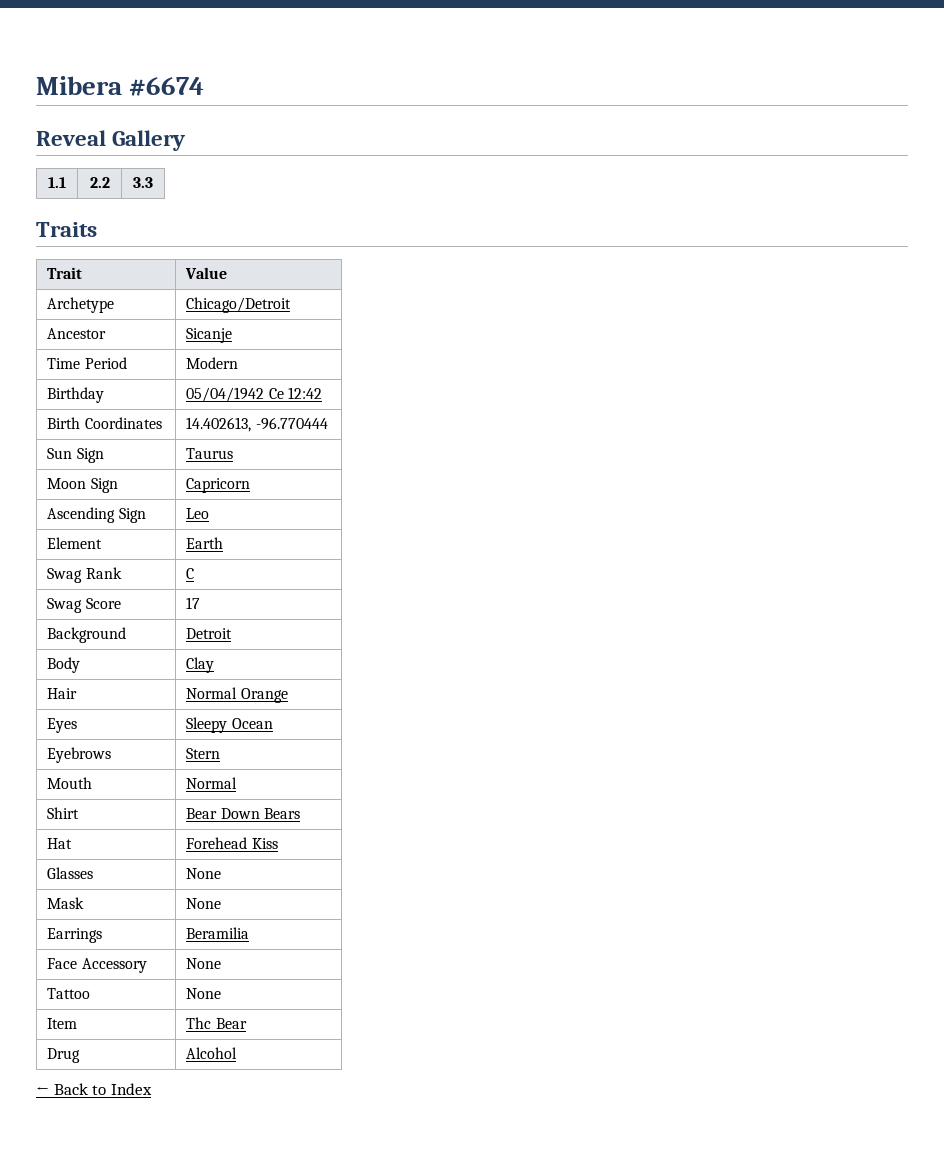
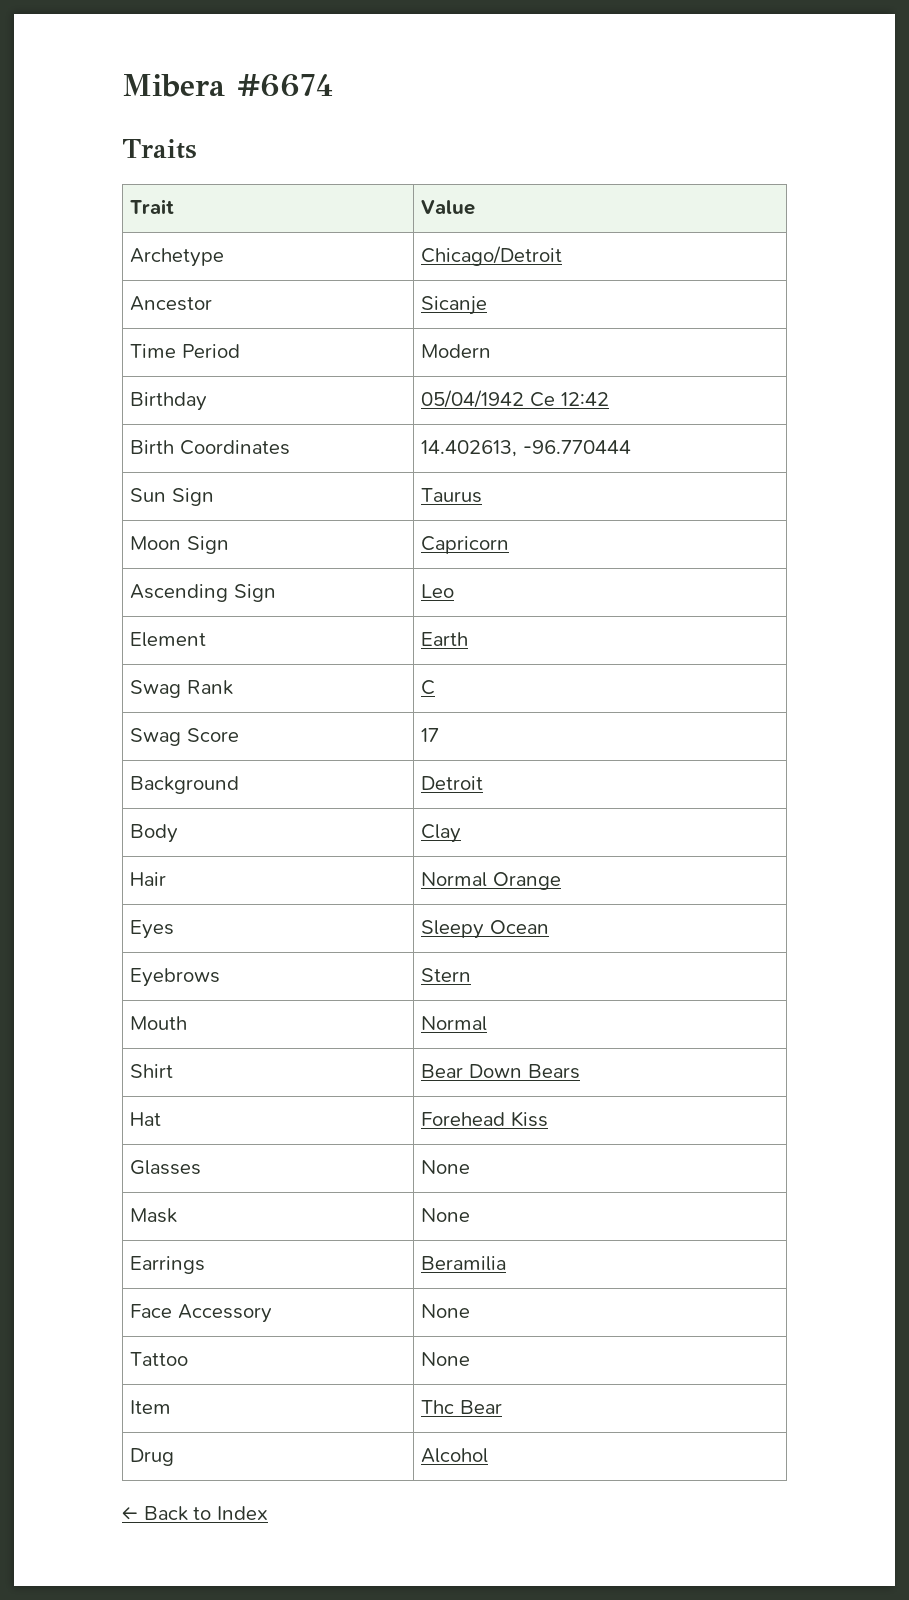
[36,130,186,151] [48,177,66,188] [89,177,110,188] [133,177,153,188] // Reveal Gallery // 1.1 | 2.2 | 3.3 -> (334, 85) none

